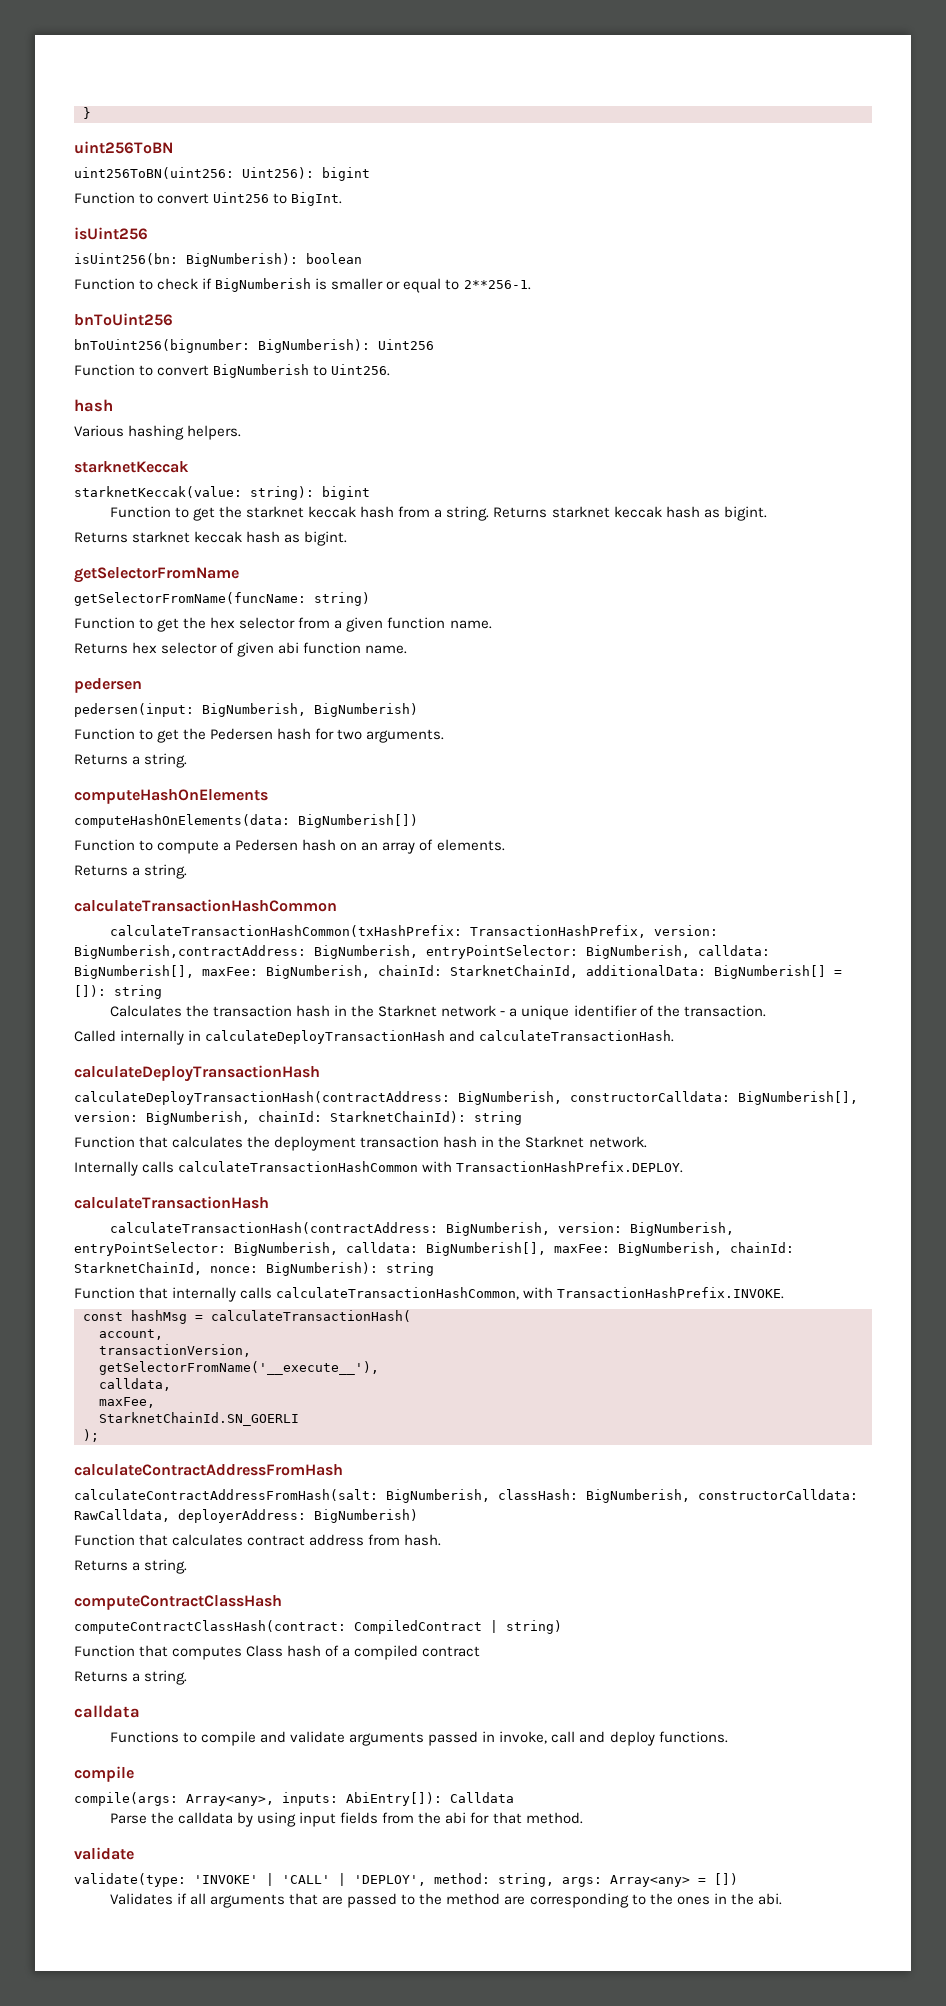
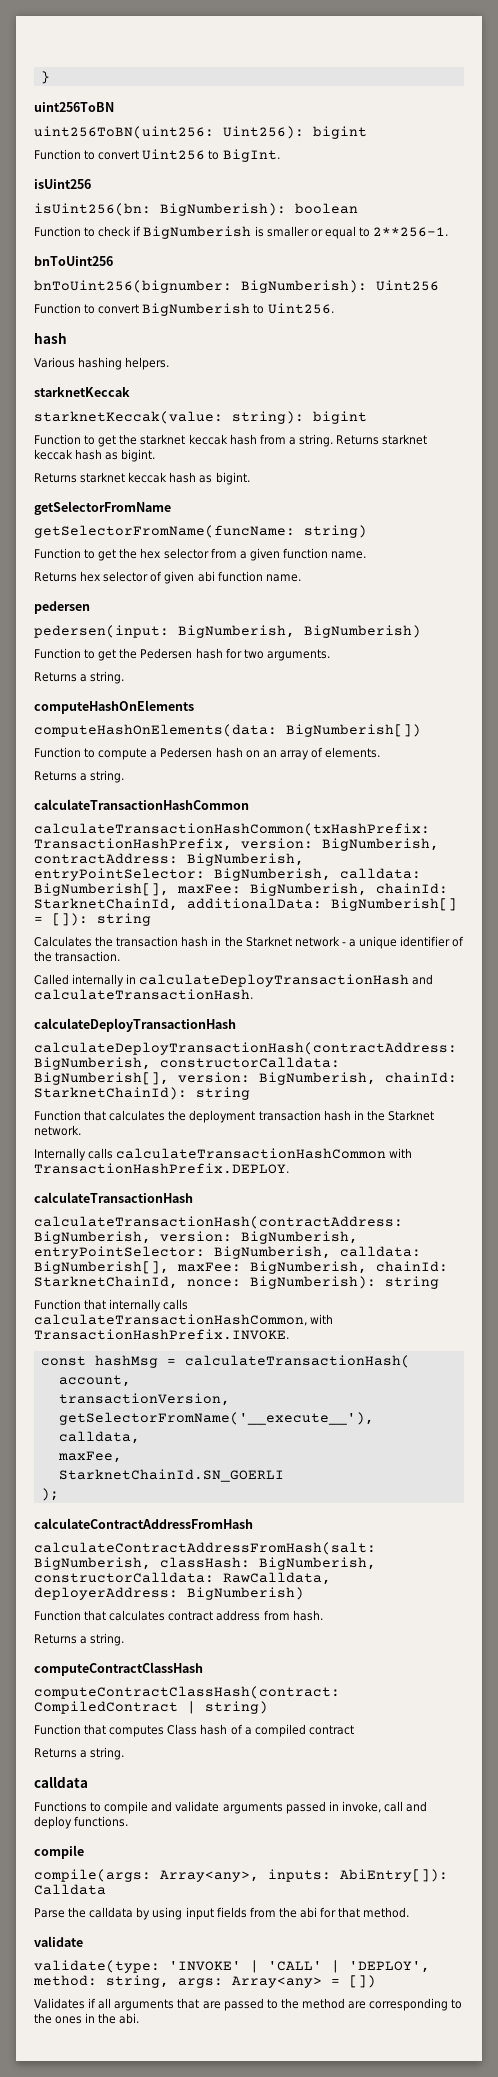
[74,945,306,959] BigNumberish,contractAddress: -> [322,838,439,851] [34,853,178,864] BigNumberish, contractAddress:

